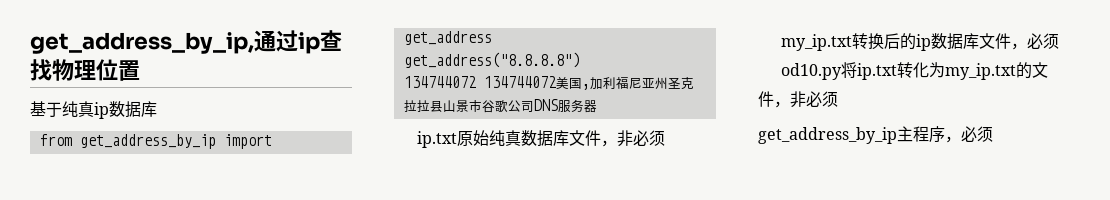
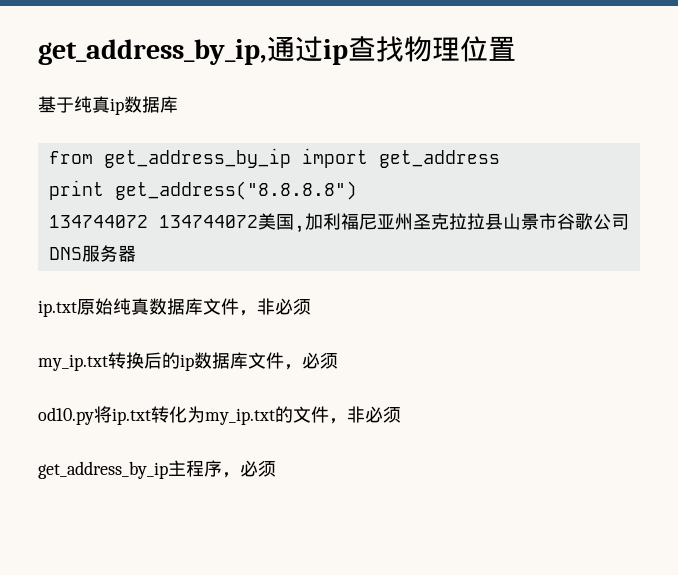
(492, 38) none -> [48,180,104,200] print

